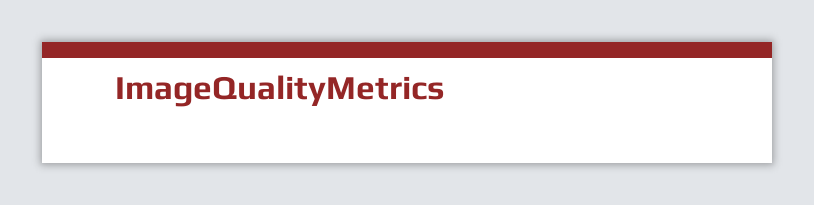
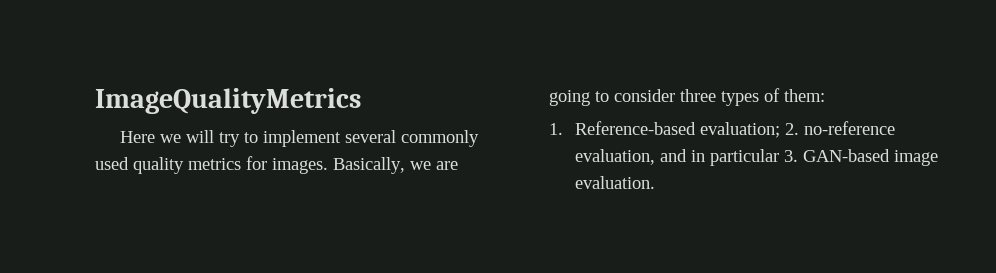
(445, 91) none -> [119,130,479,147] [95,156,458,174] [549,88,825,106] [549,121,895,138] [574,149,938,166] [574,176,655,189] // Here we will try to implement several commonly used quality metrics for images. Basically, we are going to consider three types of them: // 1. Reference-based evaluation; 2. no-reference evaluation, and in particular 3. GAN-based image evaluation.

